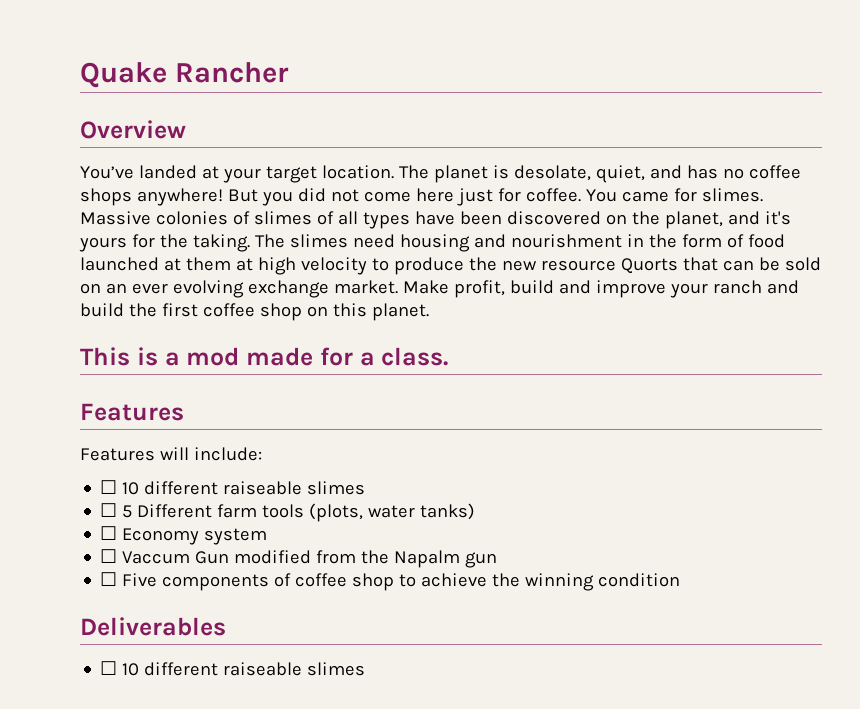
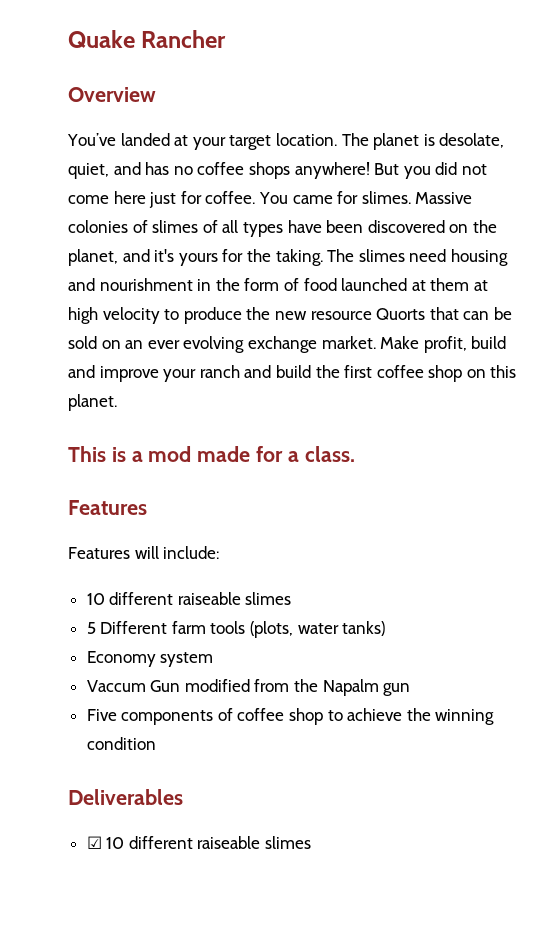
[100,480,118,494] ☐ -> (220, 552) none
[100,503,118,517] ☐ -> (292, 598) none
[100,526,118,540] ☐ -> (386, 628) none
[100,549,118,563] ☐ -> (214, 659) none
[100,572,118,586] ☐ -> (411, 689) none
[100,661,118,675] ☐ -> [86,836,102,849] ☑

